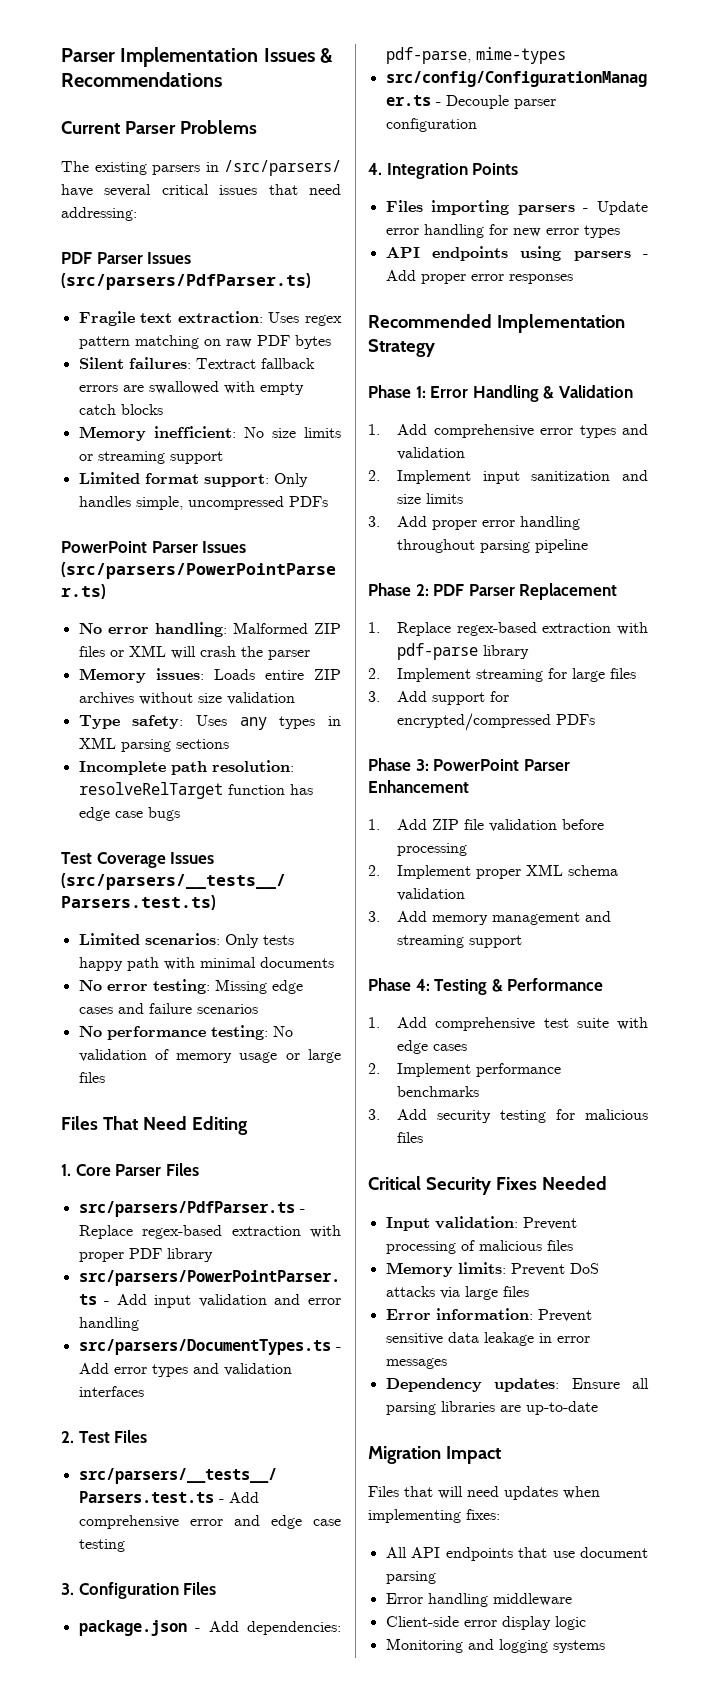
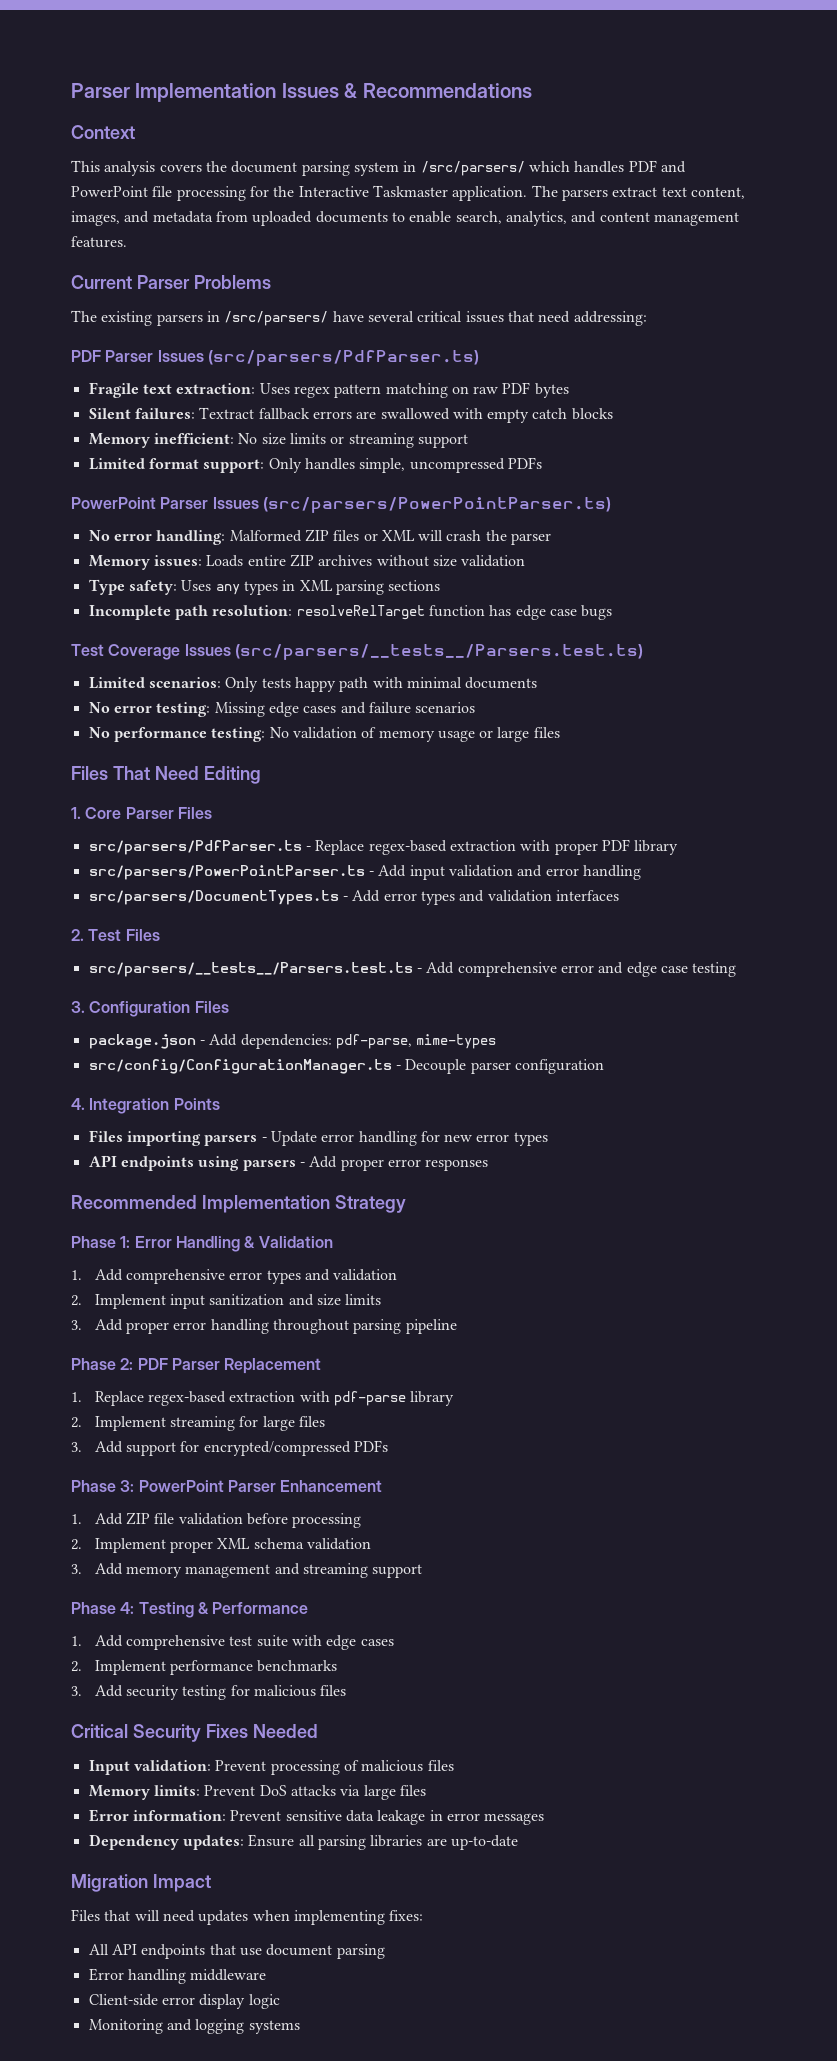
(222, 79) none -> [71,125,135,139] [71,160,686,176] [71,185,745,201] [71,211,739,226] [71,236,127,248] // Context // This analysis covers the document parsing system in /src/parsers/ which handles PDF and PowerPoint file processing for the Interactive Taskmaster application. The parsers extract text content, images, and metadata from uploaded documents to enable search, analytics, and content management features.

